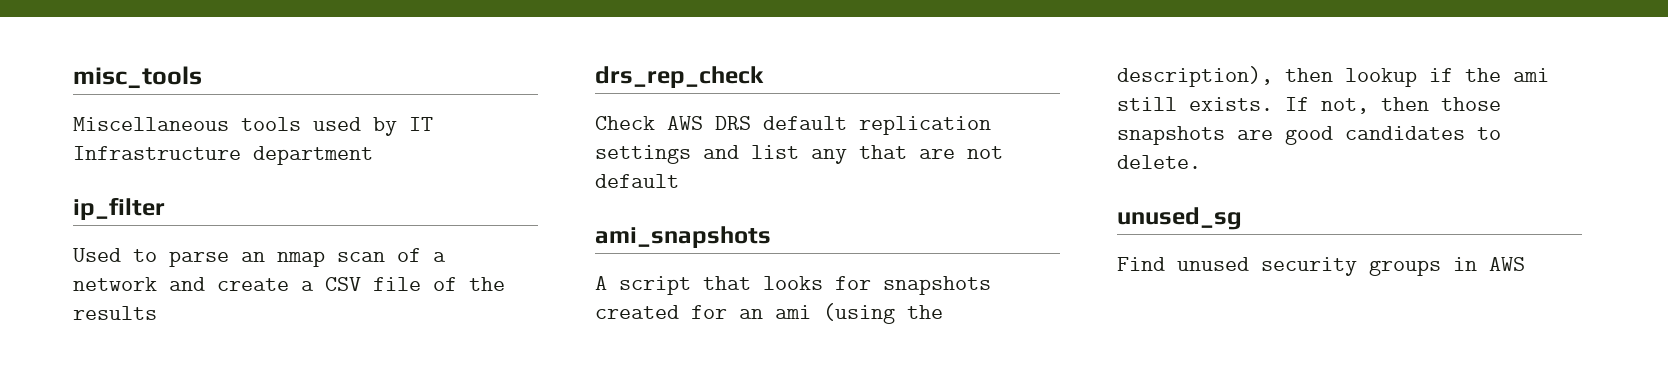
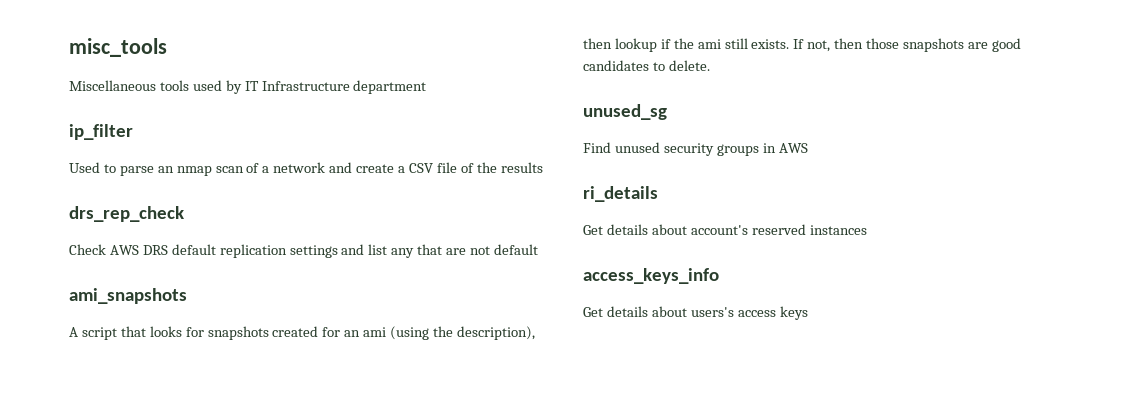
(1525, 264) none -> [583,186,658,202] [583,224,867,235] [583,268,719,284] [583,306,808,320] // ri_details // Get details about account's reserved instances // access_keys_info // Get details about users's access keys

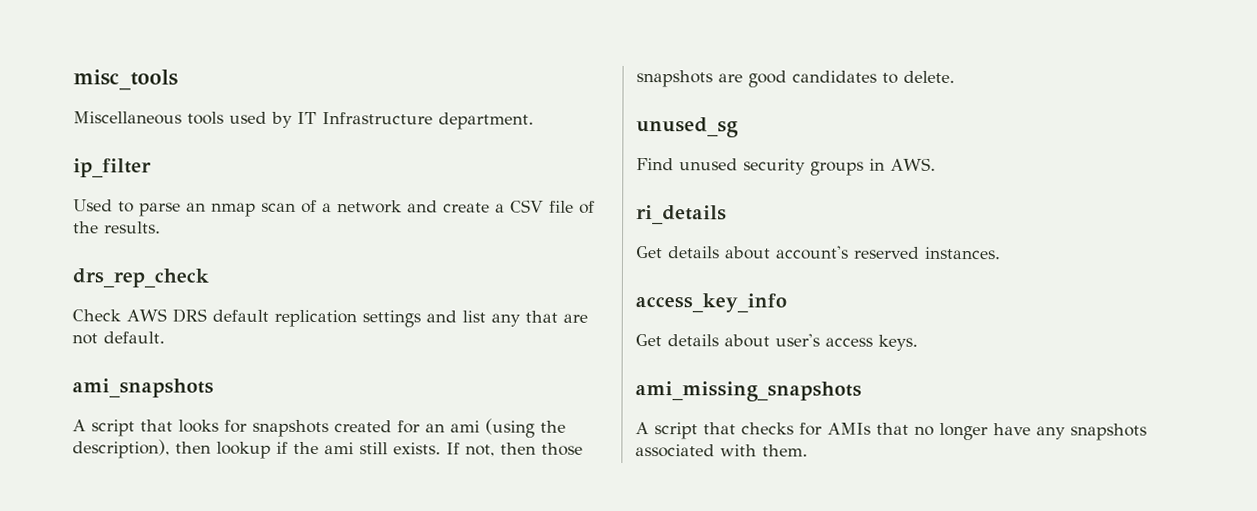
[353,80,427,94] department -> [438,112,534,130] department.
[500,162,543,173] results -> [104,221,161,234] results.
[493,244,538,255] default -> [103,331,165,344] default.
[778,143,808,153] AWS -> [890,157,936,171] AWS.
[809,225,867,235] [583,268,719,284] [583,306,808,320] instances // access_keys_info // Get details about users's access keys -> [924,246,1001,260] [635,293,787,313] [635,333,918,351] [635,381,862,402] [635,422,1147,441] [635,444,808,458] instances. // access_key_info // Get details about user's access keys. // ami_missing_snapshots // A script that checks for AMIs that no longer have any snapshots associated with them.

